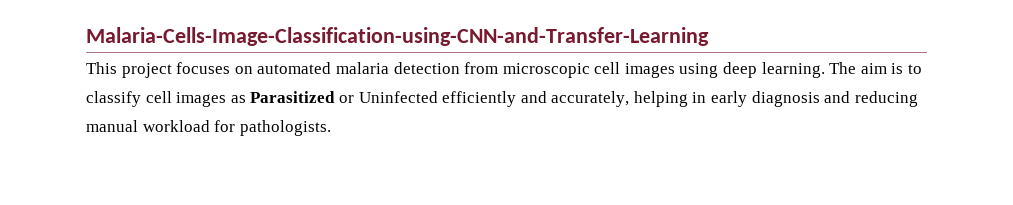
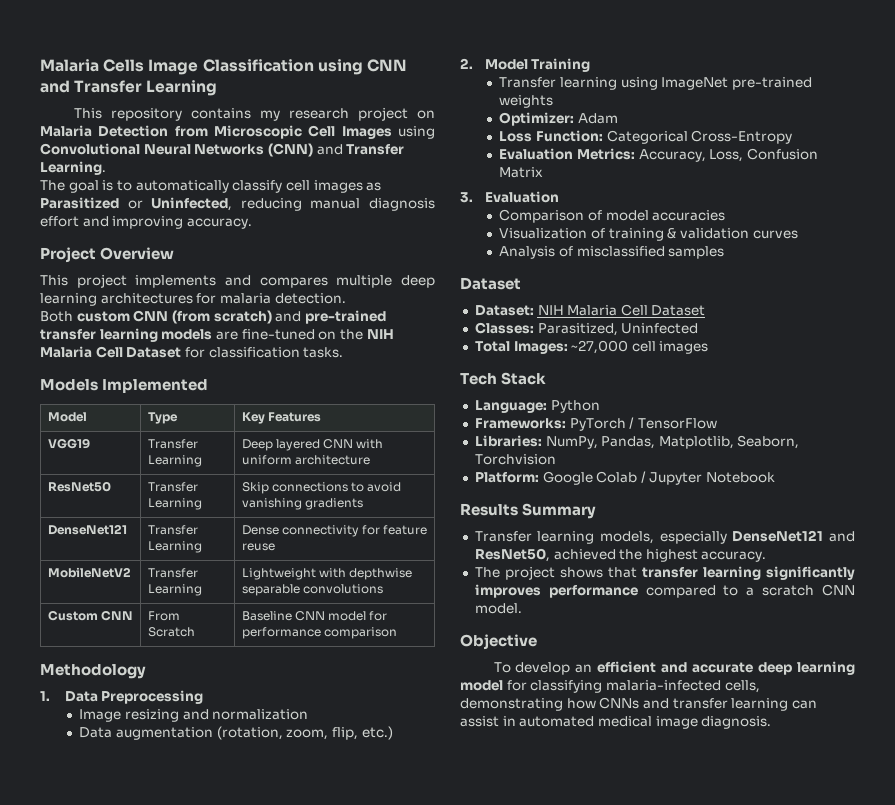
[86,27,709,46] [86,62,887,78] Malaria-Cells-Image-Classification-using-CNN-and-Transfer-Learning // This project focuses on automated malaria detection from microscopic cell images using deep learning. The aim -> [40,59,407,75] [40,80,218,96] [73,107,435,121] [40,125,435,139] [40,143,405,157] [40,161,106,175] [40,180,99,193] Malaria Cells Image Classification using CNN and Transfer Learning // This repository contains my research project on Malaria Detection from Microscopic Cell Images using Convolutional Neural Networks (CNN) and Transfer Learning. // The goal
(923, 69) none -> [135,180,229,193] automatically
[358,91,918,107] [86,120,331,136] Uninfected efficiently and accurately, helping in early diagnosis and reducing manual workload for pathologists. -> [151,197,436,211] [40,216,252,229] [40,247,175,263] [40,274,435,288] [40,293,346,306] [40,310,386,324] [40,328,394,342] [40,346,344,358] [40,379,209,393] [47,412,87,422] [147,412,178,424] [241,412,321,424] [47,438,90,449] [147,439,198,449] [147,455,202,467] [241,439,384,451] [241,455,370,465] [47,481,111,492] [147,482,198,492] [147,498,202,510] [241,482,402,494] [241,498,363,510] [47,524,127,535] [147,525,198,535] [147,541,202,553] [241,525,428,537] [241,543,275,551] [47,567,131,578] [147,568,198,578] [147,584,202,596] [241,568,413,580] [241,584,383,596] [47,610,133,621] [147,611,180,621] [147,627,195,637] [241,611,388,621] [241,627,397,639] [40,664,146,679] [40,690,204,704] [79,709,309,722] [79,726,393,740] [460,58,591,72] [499,77,813,90] [499,95,554,108] [499,112,619,126] [499,130,793,144] [499,148,819,162] [499,167,544,178] [460,191,559,203] [499,209,726,223] [499,228,798,241] [499,246,725,259] [460,277,521,290] [474,304,706,316] [474,322,699,336] [474,340,709,354] [460,372,547,385] [474,400,600,413] [474,417,717,431] [474,435,800,449] [474,454,556,465] [474,471,776,485] [460,503,597,519] [474,530,855,544] [474,548,767,562] [474,566,855,580] [474,584,855,598] [474,603,522,614] [460,634,537,650] [493,661,855,675] [460,680,760,693] [460,697,817,711] [460,716,772,729] Uninfected, reducing manual diagnosis effort and improving accuracy. // Project Overview // This project implements and compares multiple deep learning architectures for malaria detection. // Both custom CNN (from scratch) and pre-trained transfer learning models are fine-tuned on the NIH Malaria Cell Dataset for classification tasks. // Models Implemented // Model | Type | Key Features // VGG19 | Transfer Learning | Deep layered CNN with uniform architecture // ResNet50 | Transfer Learning | Skip connections to avoid vanishing gradients // DenseNet121 | Transfer Learning | Dense connectivity for feature reuse // MobileNetV2 | Transfer Learning | Lightweight with depthwise separable convolutions // Custom CNN | From Scratch | Baseline CNN model for performance comparison // Methodology // 1. Data Preprocessing // Image resizing and normalization // Data augmentation (rotation, zoom, flip, etc.) // 2. Model Training // Transfer learning using ImageNet pre-trained weights // Optimizer: Adam // Loss Function: Categorical Cross-Entropy // Evaluation Metrics: Accuracy, Loss, Confusion Matrix // 3. Evaluation // Comparison of model accuracies // Visualization of training & validation curves // Analysis of misclassified samples // Dataset // Dataset: NIH Malaria Cell Dataset // Classes: Parasitized, Uninfected // Total Images: ~27,000 cell images // Tech Stack // Language: Python // Frameworks: PyTorch / TensorFlow // Libraries: NumPy, Pandas, Matplotlib, Seaborn, Torchvision // Platform: Google Colab / Jupyter Notebook // Results Summary // Transfer learning models, especially DenseNet121 and ResNet50, achieved the highest accuracy. // The project shows that transfer learning significantly improves performance compared to a scratch CNN model. // Objective // To develop an efficient and accurate deep learning model for classifying malaria-infected cells, demonstrating how CNNs and transfer learning can assist in automated medical image diagnosis.

